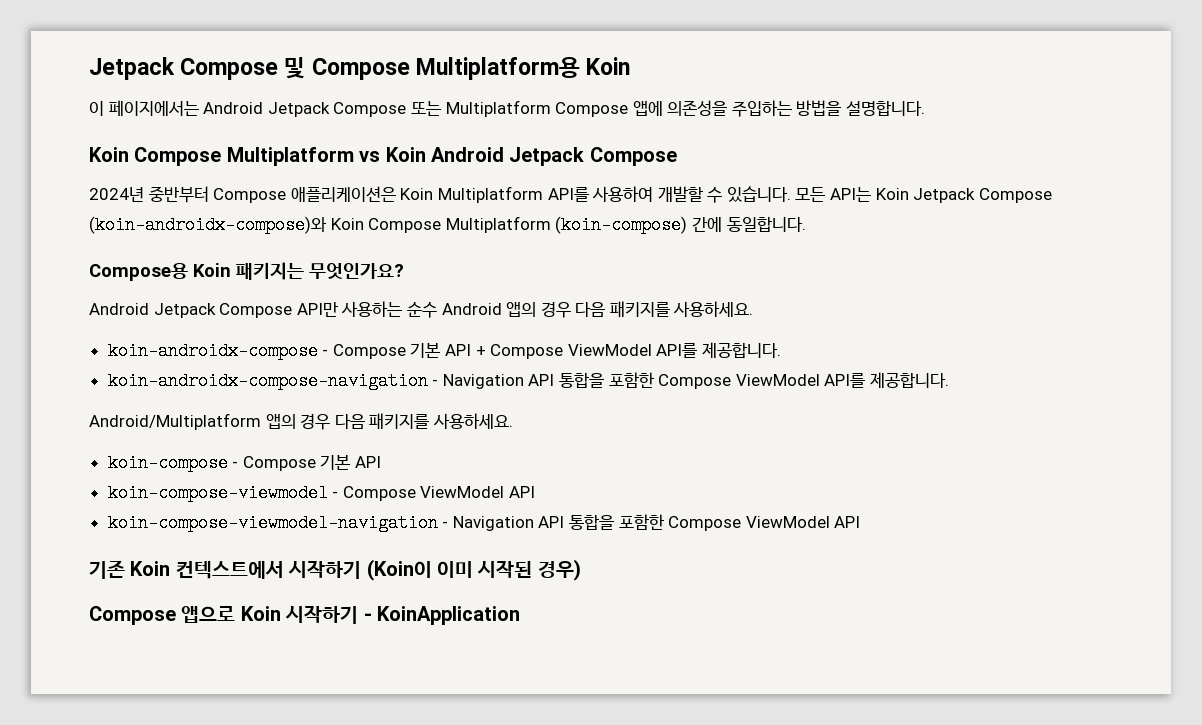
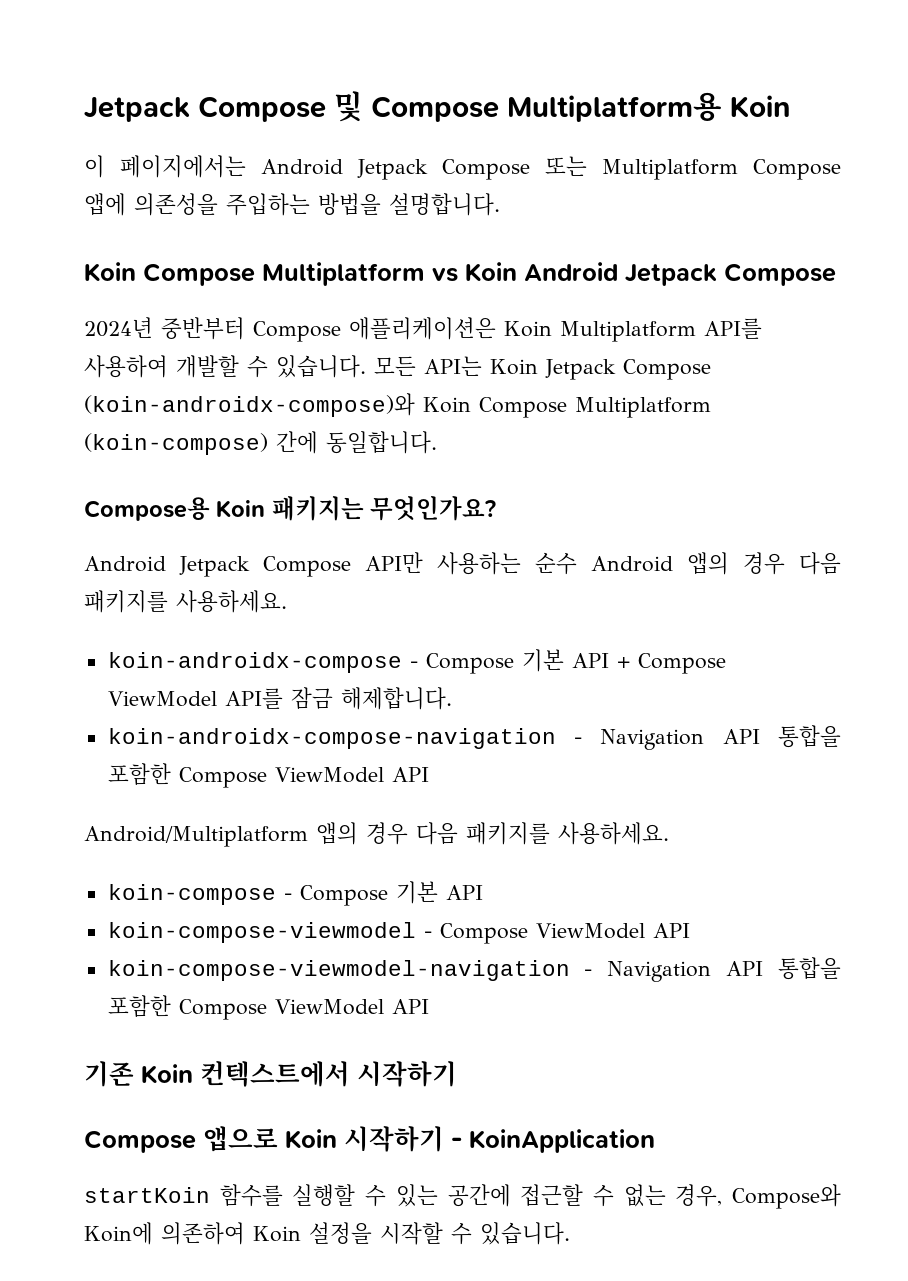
[702,342,782,358] 제공합니다. -> [290,687,452,710] 잠금 해제합니다.
[824,372,950,388] API를 제공합니다. -> [391,767,429,782] API
[366,559,581,581] (Koin이 이미 시작된 경우) -> (457, 1074) none
(520, 615) none -> [84,1184,841,1209] [84,1222,570,1245] // startKoin 함수를 실행할 수 있는 공간에 접근할 수 없는 경우, Compose와 Koin에 의존하여 Koin 설정을 시작할 수 있습니다.

